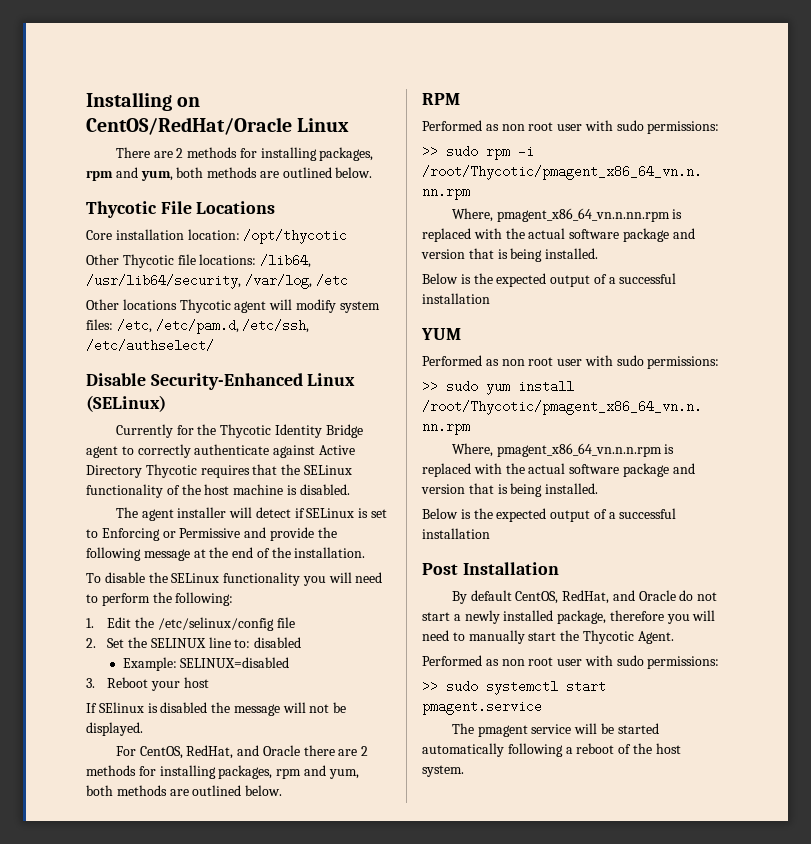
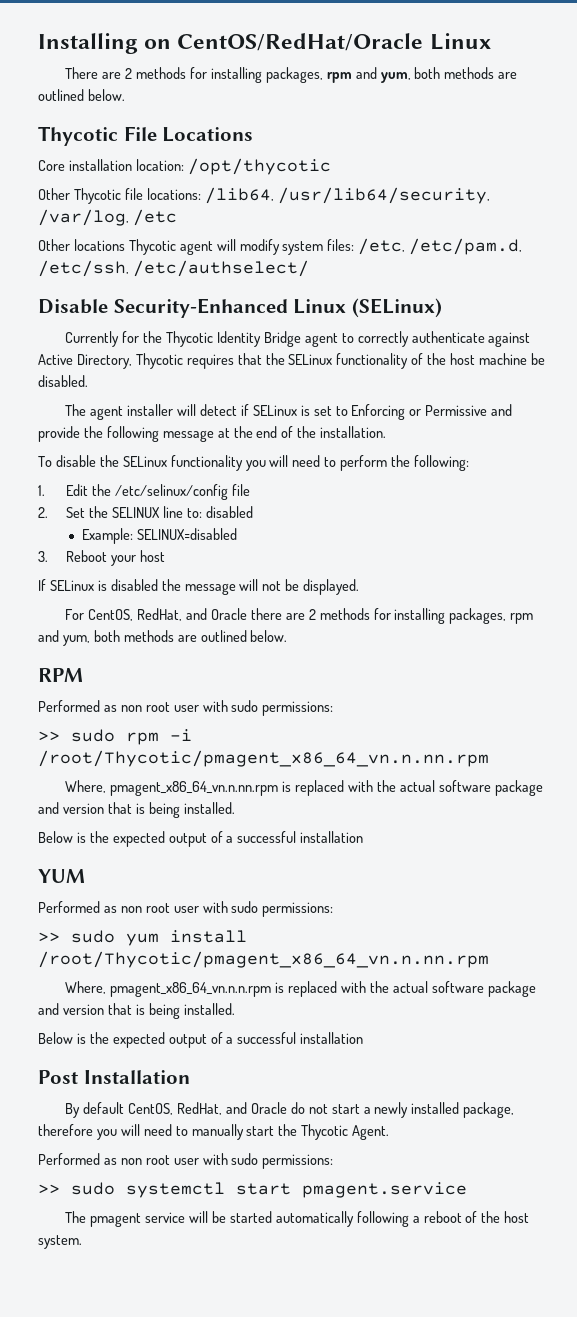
[86,465,142,478] Directory -> [76,354,132,369] Directory,
[286,485,297,495] is -> [530,353,545,365] be
[98,702,144,713] SElinux -> [49,580,94,591] SELinux

